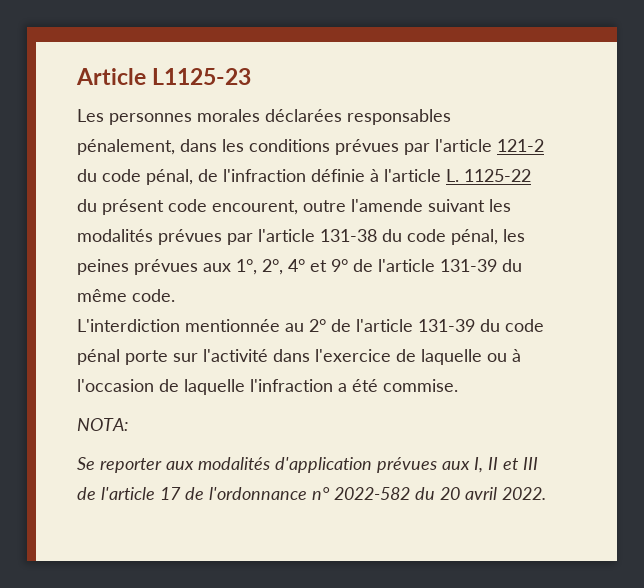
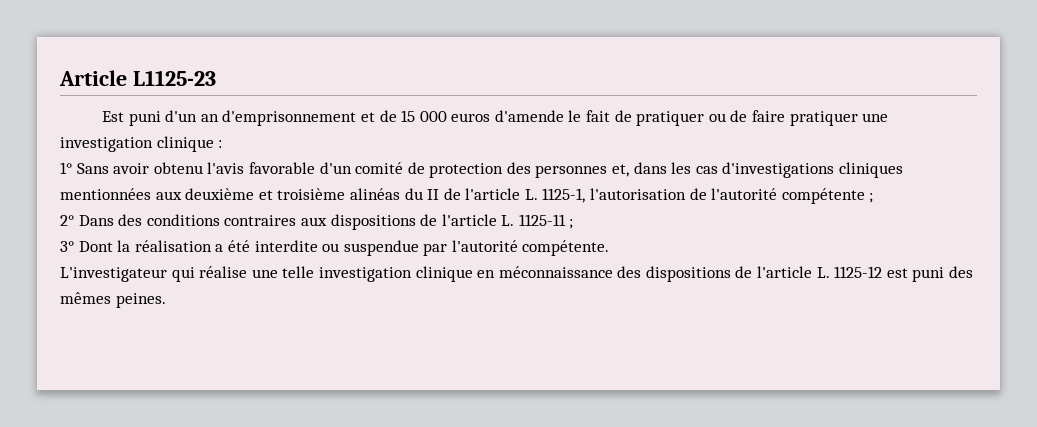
[77,109,451,125] [77,139,544,155] [77,169,531,185] [77,199,511,215] [77,229,525,245] [77,259,522,275] [77,289,175,302] [77,319,544,332] [77,349,521,365] [77,379,458,395] [77,418,128,431] [77,457,538,473] [77,487,546,500] Les personnes morales déclarées responsables pénalement, dans les conditions prévues par l'article 121-2 du code pénal, de l'infraction définie à l'article L. 1125-22 du présent code encourent, outre l'amende suivant les modalités prévues par l'article 131-38 du code pénal, les peines prévues aux 1°, 2°, 4° et 9° de l'article 131-39 du même code. // L'interdiction mentionnée au 2° de l'article 131-39 du code pénal porte sur l'activité dans l'exercice de laquelle ou à l'occasion de laquelle l'infraction a été commise. // NOTA: // Se reporter aux modalités d'application prévues aux I, II et III de l'article 17 de l'ordonnance n° 2022-582 du 20 avril 2022. -> [101,110,889,126] [60,136,223,152] [60,162,904,178] [60,188,874,204] [60,214,574,230] [60,240,610,256] [60,266,974,282] [60,292,166,308] Est puni d'un an d'emprisonnement et de 15 000 euros d'amende le fait de pratiquer ou de faire pratiquer une investigation clinique : // 1° Sans avoir obtenu l'avis favorable d'un comité de protection des personnes et, dans les cas d'investigations cliniques mentionnées aux deuxième et troisième alinéas du II de l'article L. 1125-1, l'autorisation de l'autorité compétente ; // 2° Dans des conditions contraires aux dispositions de l'article L. 1125-11 ; // 3° Dont la réalisation a été interdite ou suspendue par l'autorité compétente. // L'investigateur qui réalise une telle investigation clinique en méconnaissance des dispositions de l'article L. 1125-12 est puni des mêmes peines.

